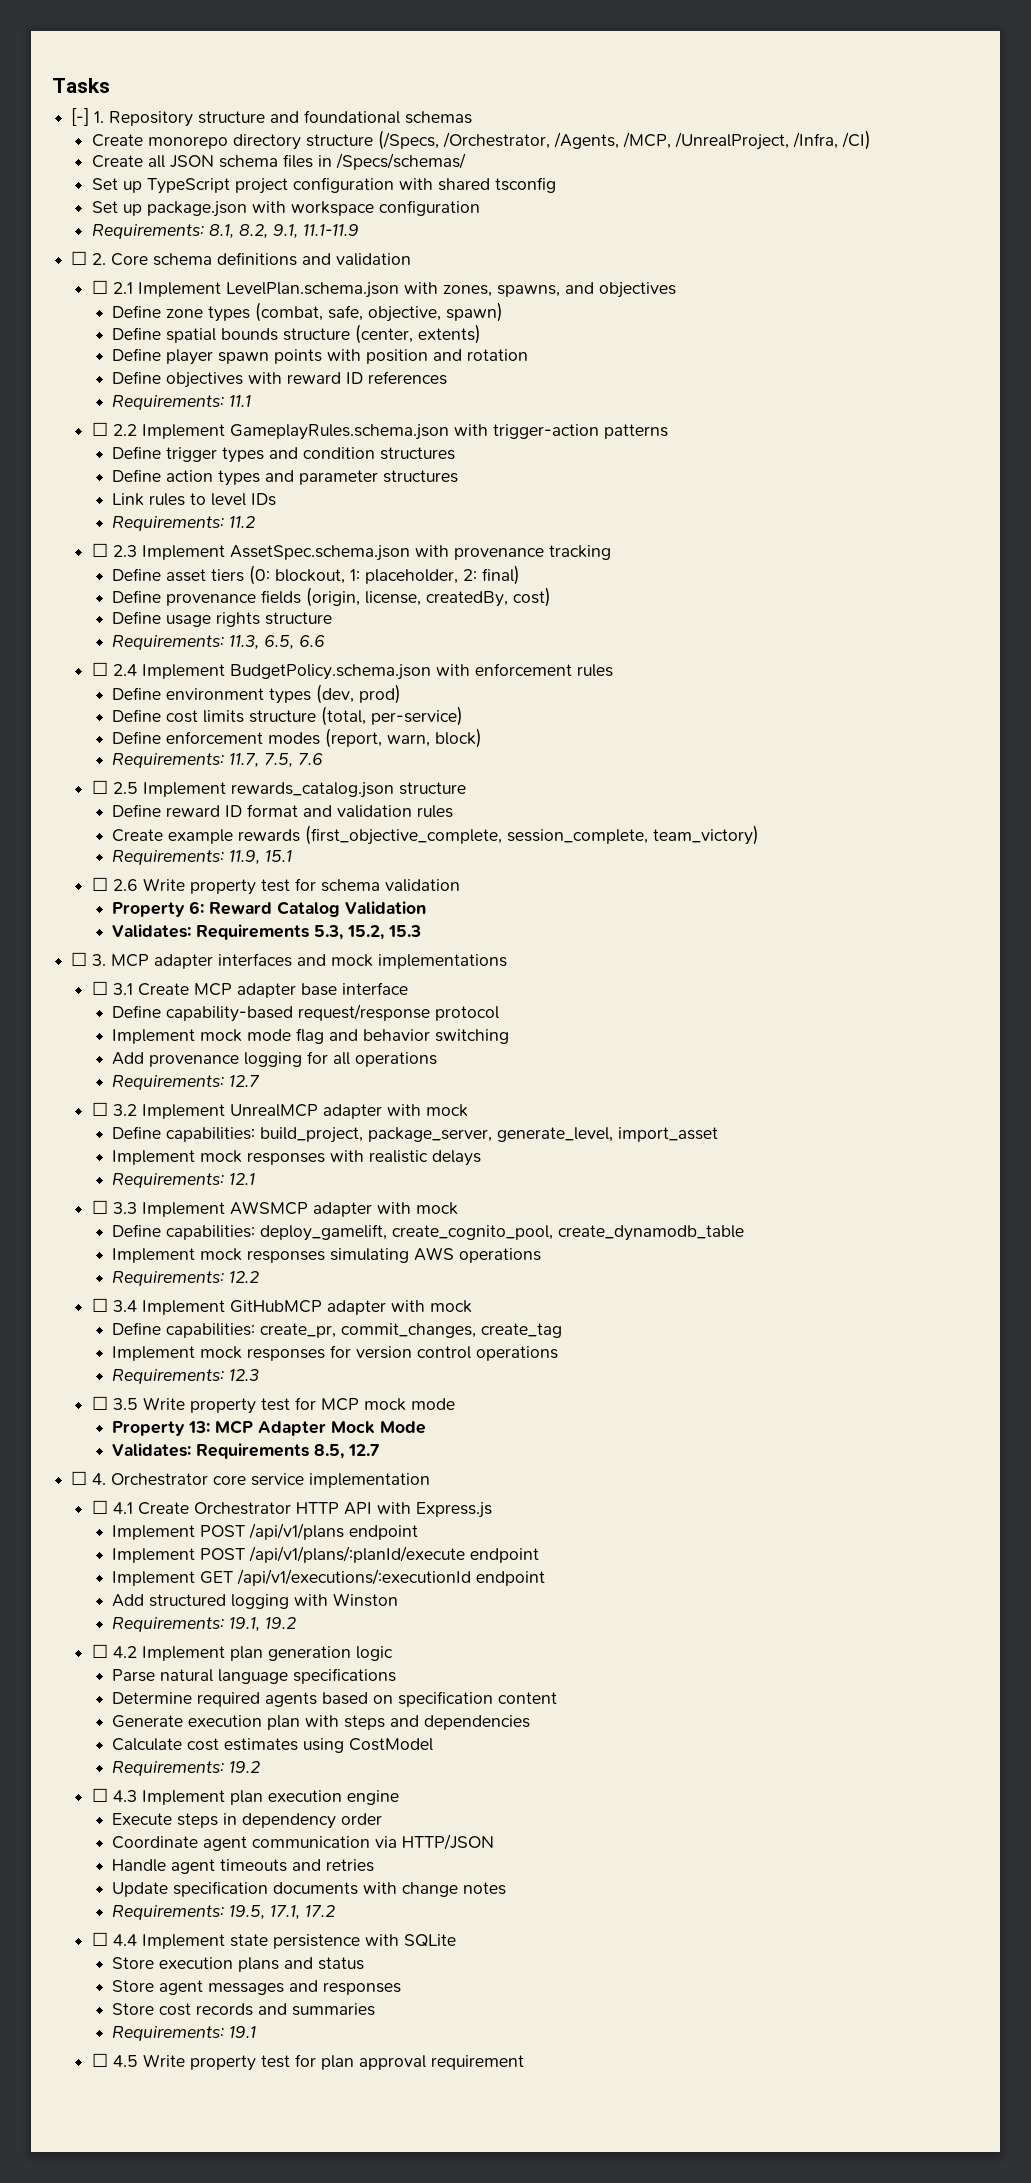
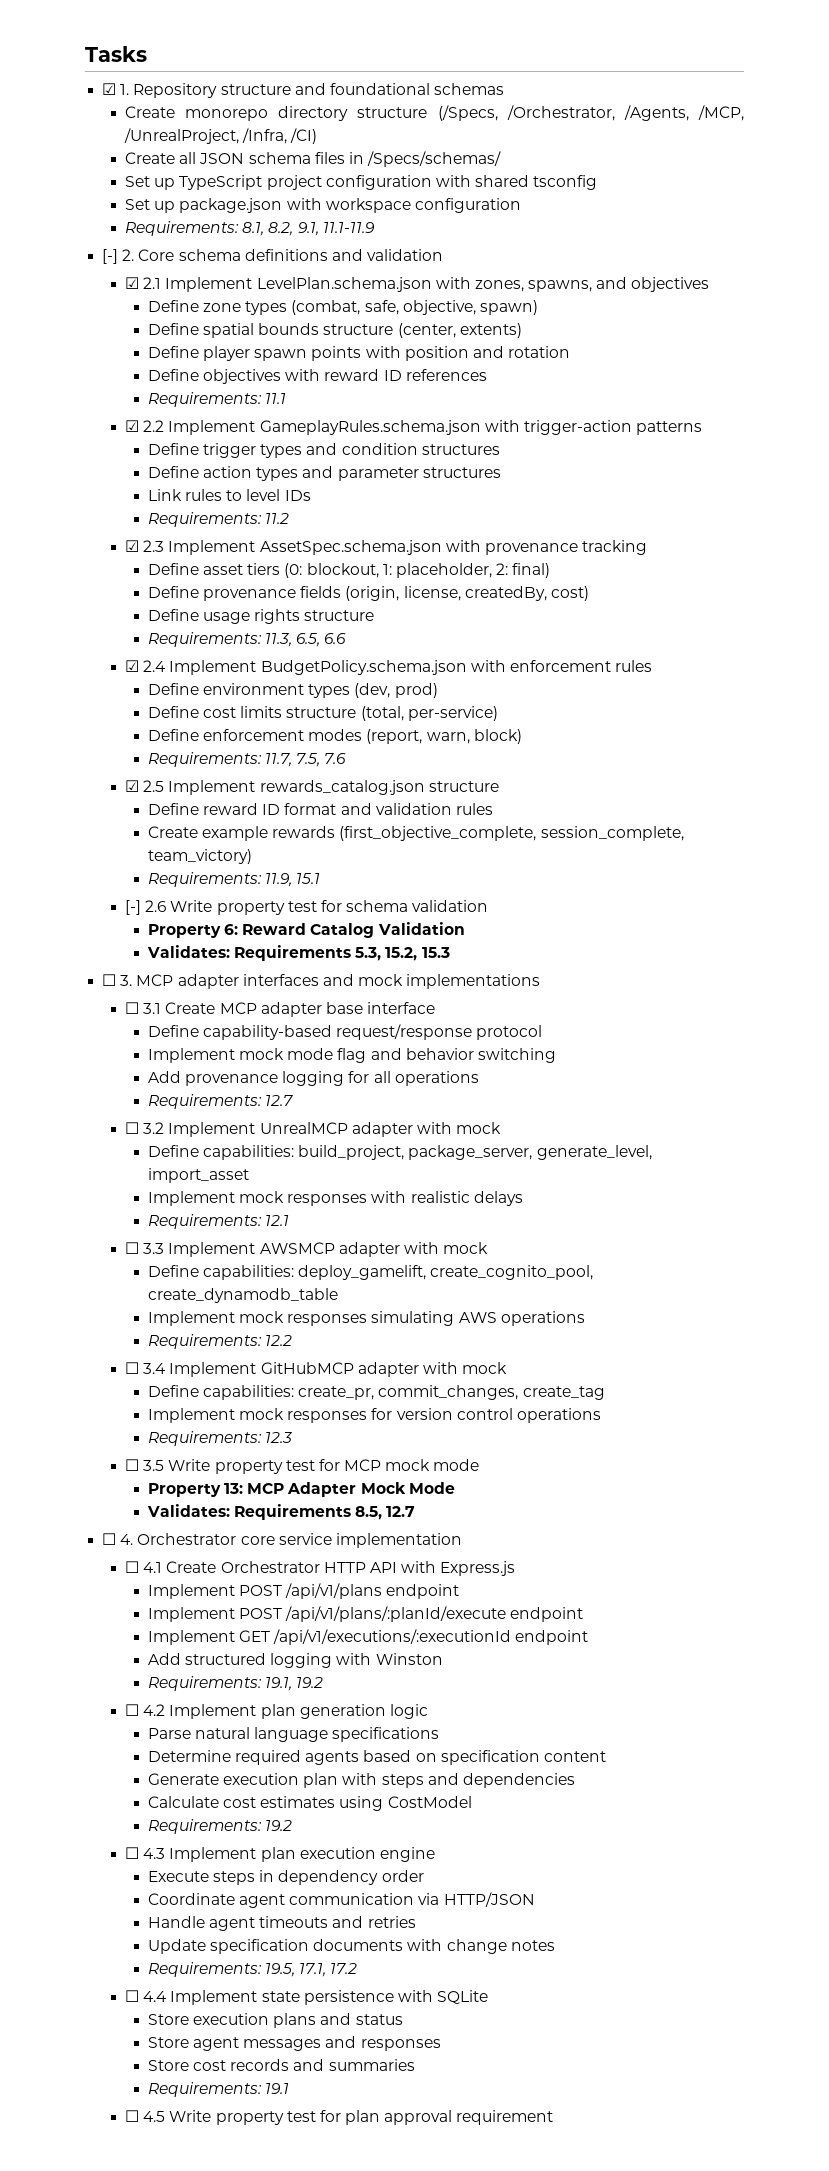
[71,108,90,126] [-] -> [102,83,117,95] ☑
[71,251,88,265] ☐ -> [102,249,119,264] [-]
[91,280,108,294] ☐ -> [124,277,139,289] ☑
[91,422,108,436] ☐ -> [124,420,139,432] ☑
[91,543,108,557] ☐ -> [124,540,139,552] ☑
[91,662,108,676] ☐ -> [124,660,139,672] ☑
[91,780,108,794] ☐ -> [124,780,139,792] ☑
[91,877,108,891] ☐ -> [124,900,141,915] [-]

